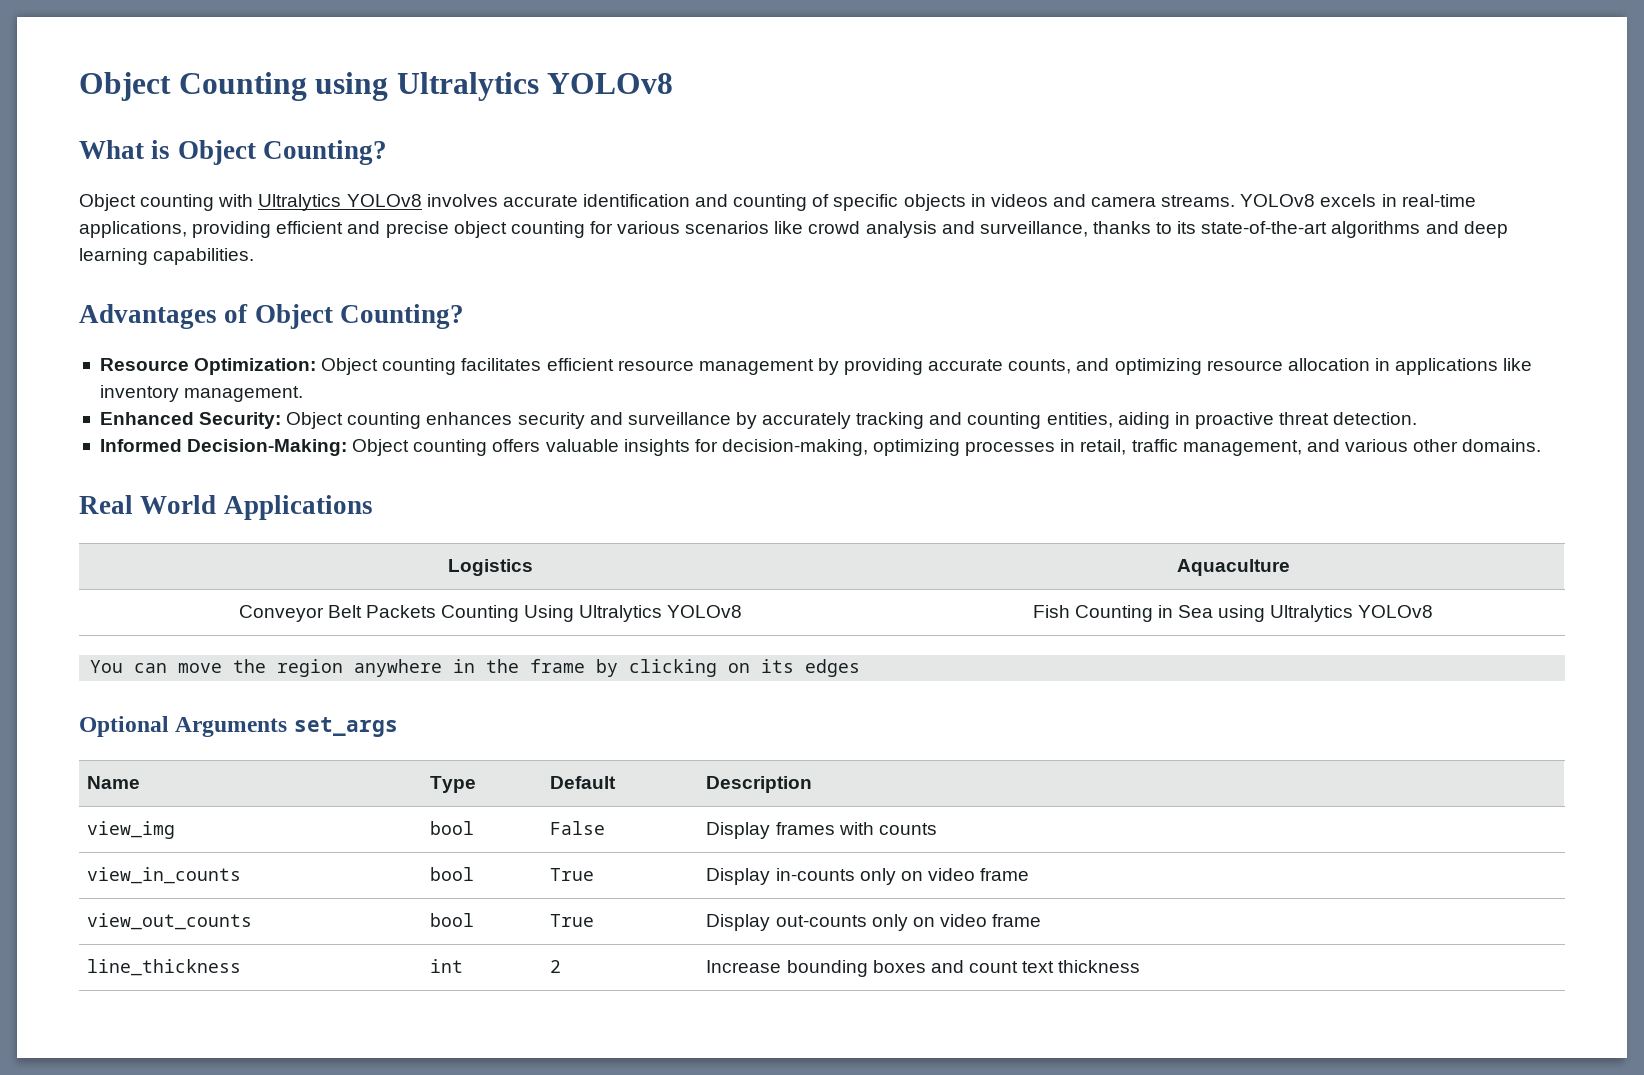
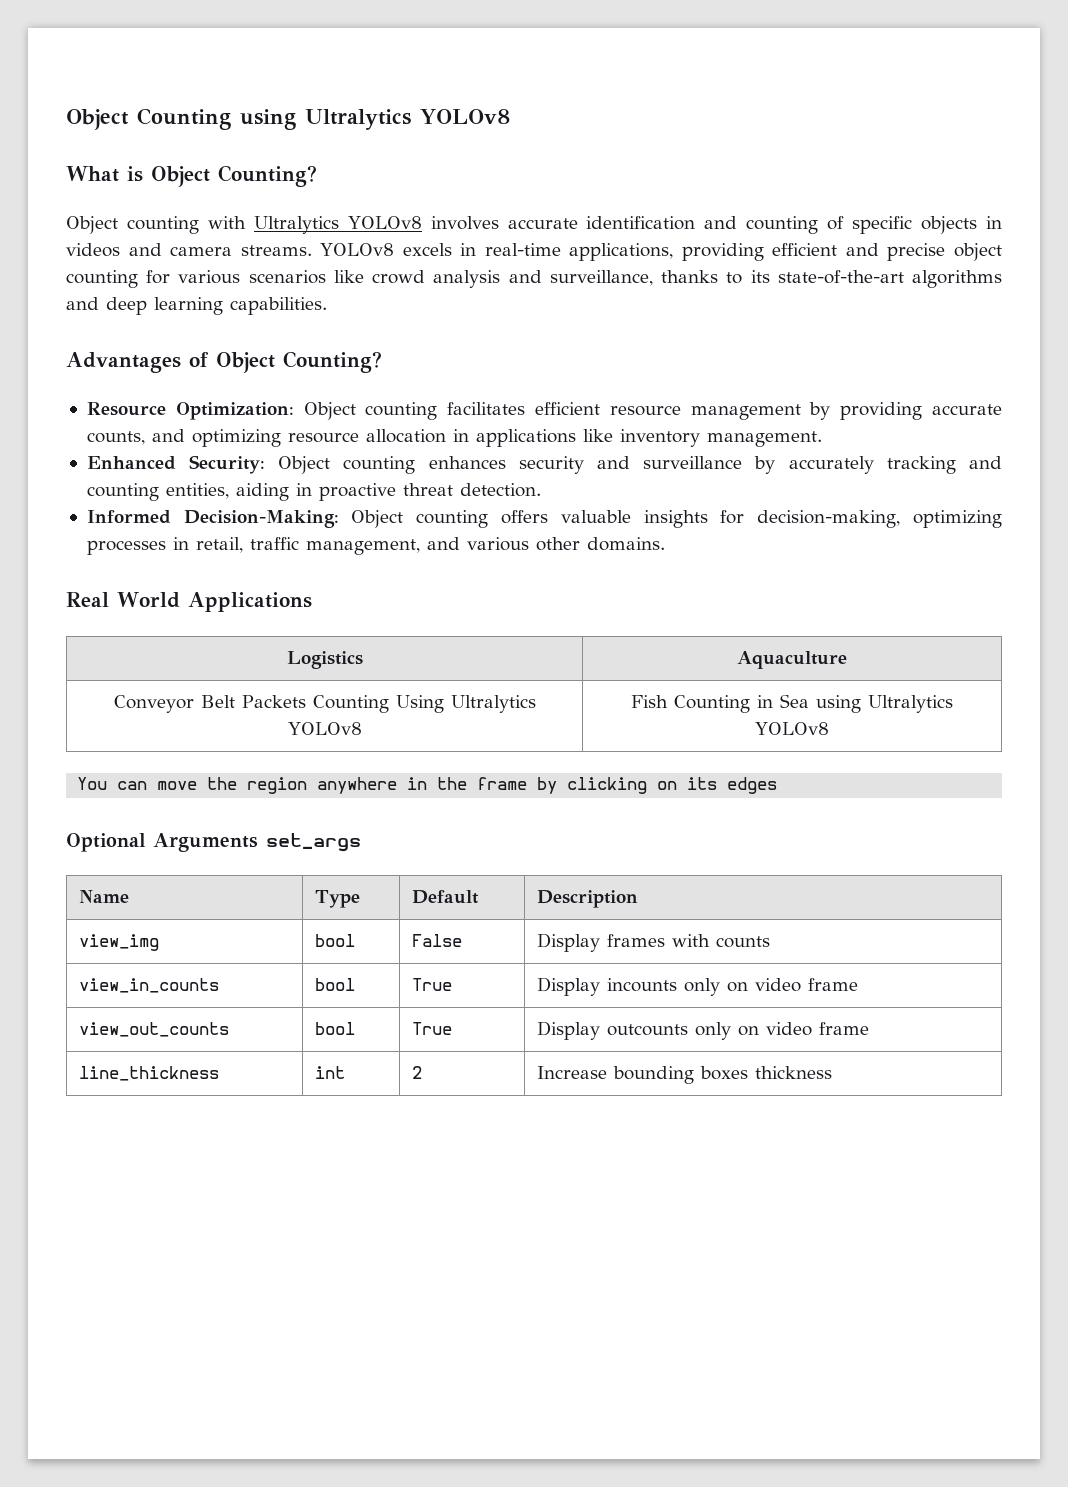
[775,868,855,881] in-counts -> [607,978,678,992] incounts
[775,915,867,927] out-counts -> [607,1024,689,1036] outcounts
[930,960,1055,973] and count text -> (749, 1073) none

